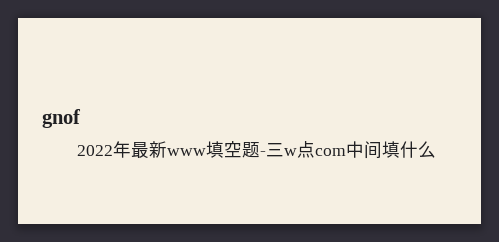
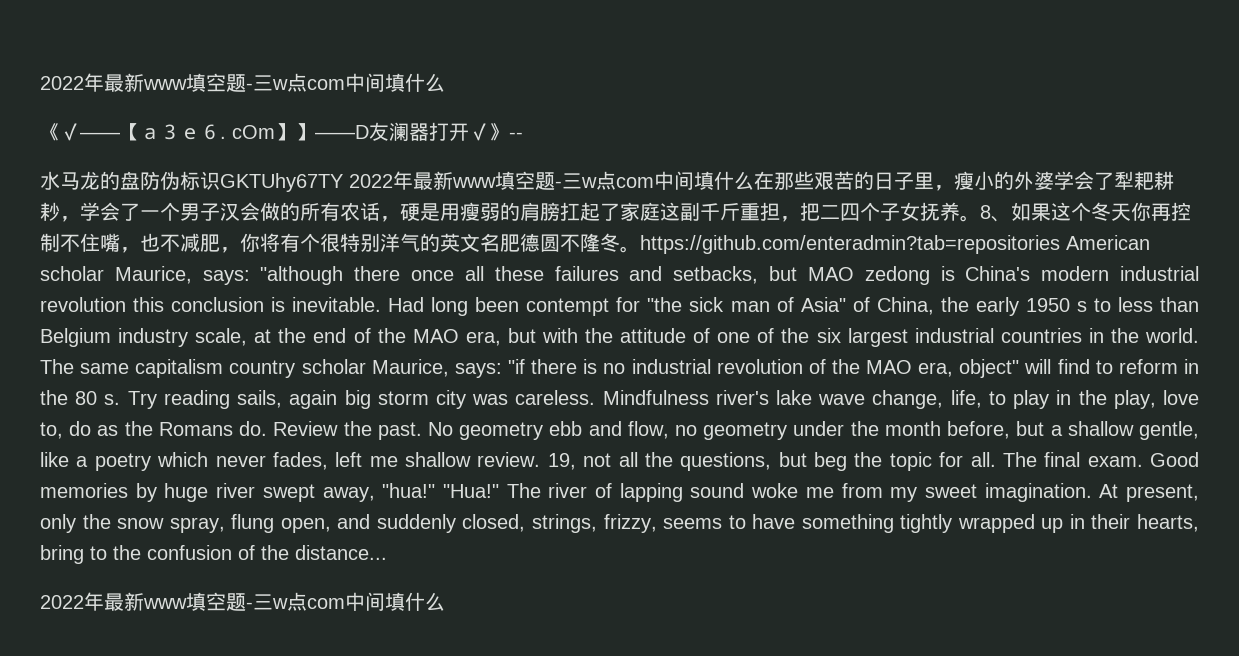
[42,109,81,128] gnof -> [40,73,445,92] [40,122,523,141] [40,171,1174,192] [40,202,1191,222] [40,233,1150,254] [40,266,1200,285] [40,297,1200,316] [40,328,1199,347] [40,359,1200,378] [40,390,1200,409] [40,421,1200,440] [40,452,1199,471] [40,483,1200,502] [40,514,1199,533] [40,545,387,564] 2022年最新www填空题-三w点com中间填什么 // 《✓——【ａ３ｅ６. cOm】】——D友澜器打开✓》-- // 水马龙的盘防伪标识GKTUhy67TY 2022年最新www填空题-三w点com中间填什么在那些艰苦的日子里，瘦小的外婆学会了犁耙耕耖，学会了一个男子汉会做的所有农话，硬是用瘦弱的肩膀扛起了家庭这副千斤重担，把二四个子女抚养。8、如果这个冬天你再控制不住嘴，也不减肥，你将有个很特别洋气的英文名肥德圆不隆冬。https://github.com/enteradmin?tab=repositories American scholar Maurice, says: "although there once all these failures and setbacks, but MAO zedong is China's modern industrial revolution this conclusion is inevitable. Had long been contempt for "the sick man of Asia" of China, the early 1950 s to less than Belgium industry scale, at the end of the MAO era, but with the attitude of one of the six largest industrial countries in the world. The same capitalism country scholar Maurice, says: "if there is no industrial revolution of the MAO era, object" will find to reform in the 80 s. Try reading sails, again big storm city was careless. Mindfulness river's lake wave change, life, to play in the play, love to, do as the Romans do. Review the past. No geometry ebb and flow, no geometry under the month before, but a shallow gentle, like a poetry which never fades, left me shallow review. 19, not all the questions, but beg the topic for all. The final exam. Good memories by huge river swept away, "hua!" "Hua!" The river of lapping sound woke me from my sweet imagination. At present, only the snow spray, flung open, and suddenly closed, strings, frizzy, seems to have something tightly wrapped up in their hearts, bring to the confusion of the distance...

